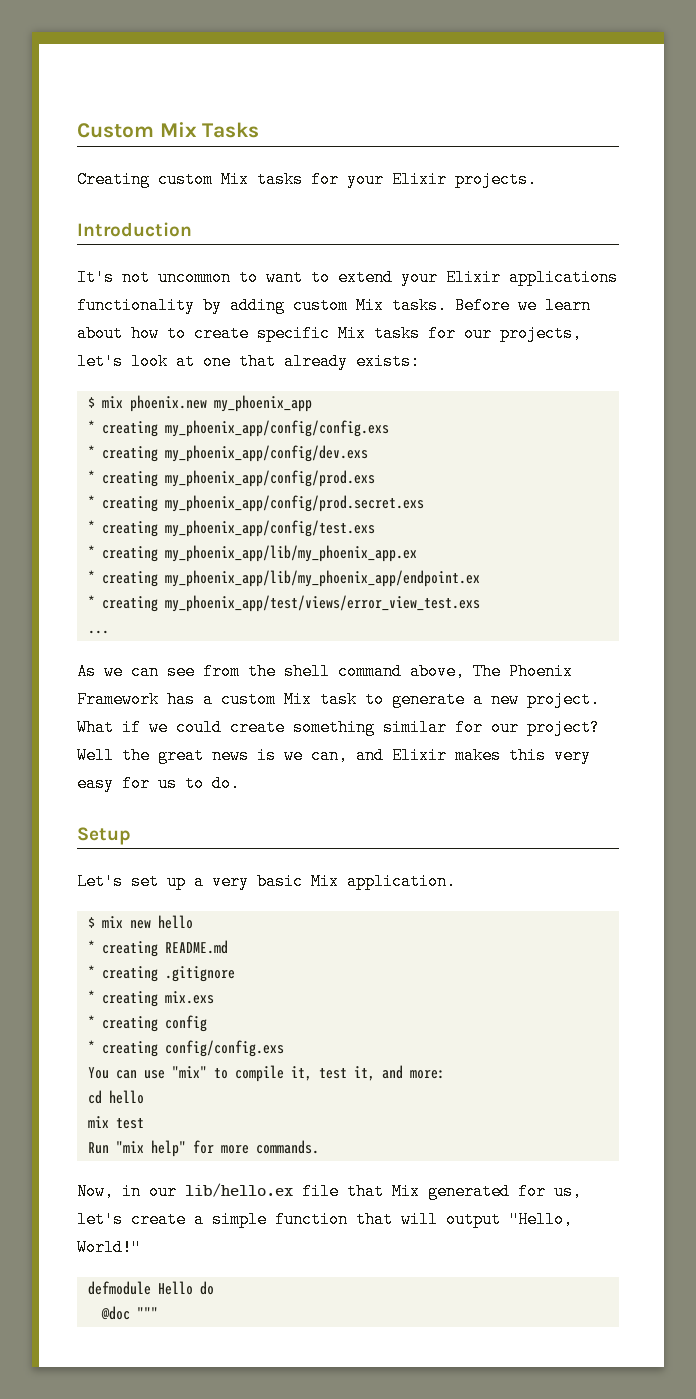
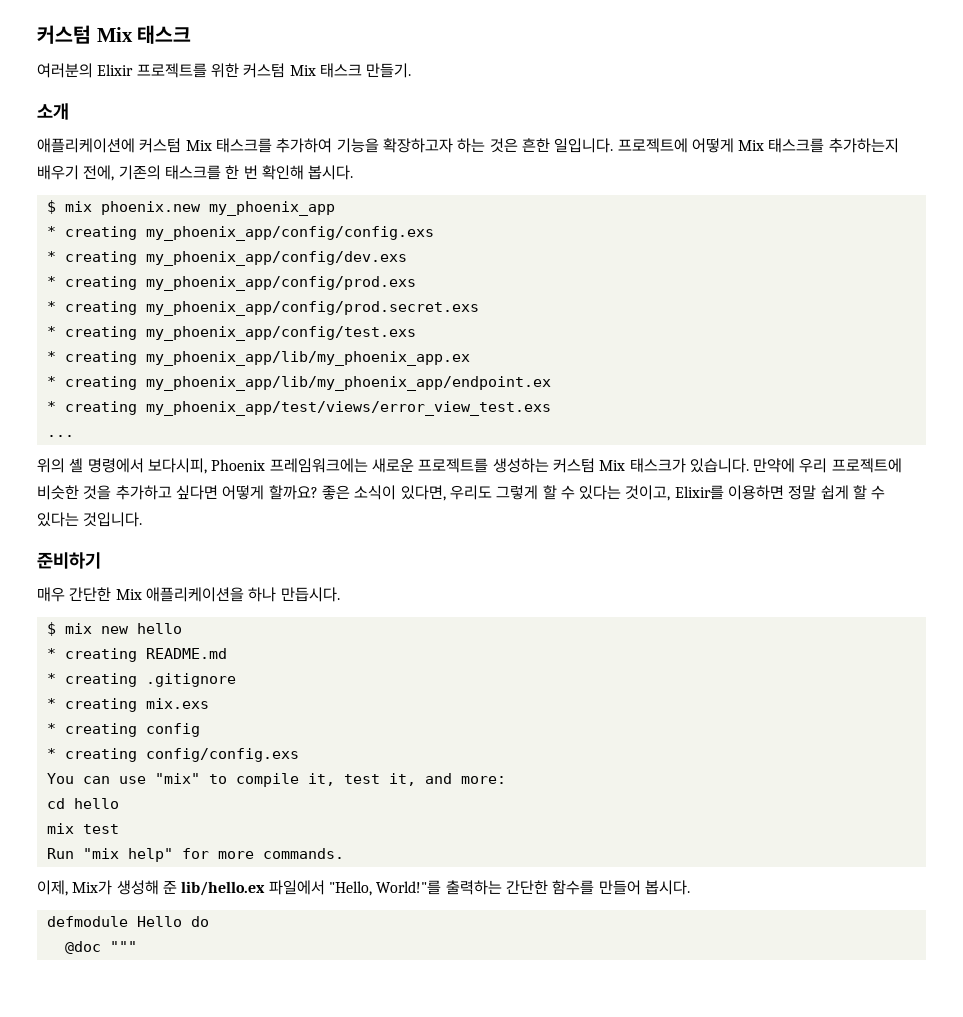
[77,122,260,138] [77,171,537,188] [77,222,192,237] [77,269,618,286] [77,297,591,314] [77,325,582,342] [77,353,420,370] Custom Mix Tasks // Creating custom Mix tasks for your Elixir projects. // Introduction // It's not uncommon to want to extend your Elixir applications functionality by adding custom Mix tasks. Before we learn about how to create specific Mix tasks for our projects, let's look at one that already exists: -> [37,25,192,44] [37,63,412,78] [37,103,69,120] [37,138,899,153] [37,165,354,181] 커스텀 Mix 태스크 // 여러분의 Elixir 프로젝트를 위한 커스텀 Mix 태스크 만들기. // 소개 // 애플리케이션에 커스텀 Mix 태스크를 추가하여 기능을 확장하고자 하는 것은 흔한 일입니다. 프로젝트에 어떻게 Mix 태스크를 추가하는지 배우기 전에, 기존의 태스크를 한 번 확인해 봅시다.
[77,663,573,680] [77,691,600,708] [77,719,600,736] [77,747,591,764] [77,775,240,792] [77,827,131,845] [77,873,456,890] As we can see from the shell command above, The Phoenix Framework has a custom Mix task to generate a new project. What if we could create something similar for our project? Well the great news is we can, and Elixir makes this very easy for us to do. // Setup // Let's set up a very basic Mix application. -> [37,458,902,474] [37,485,886,501] [37,512,143,527] [37,552,101,569] [37,587,340,602] 위의 셸 명령에서 보다시피, Phoenix 프레임워크에는 새로운 프로젝트를 생성하는 커스텀 Mix 태스크가 있습니다. 만약에 우리 프로젝트에 비슷한 것을 추가하고 싶다면 어떻게 할까요? 좋은 소식이 있다면, 우리도 그렇게 할 수 있다는 것이고, Elixir를 이용하면 정말 쉽게 할 수 있다는 것입니다. // 준비하기 // 매우 간단한 Mix 애플리케이션을 하나 만듭시다.
[77,1183,582,1200] [77,1211,573,1228] [77,1239,141,1256] Now, in our lib/hello.ex file that Mix generated for us, let's create a simple function that will output "Hello, World!" -> [37,880,690,896] 이제, Mix가 생성해 준 lib/hello.ex 파일에서 "Hello, World!"를 출력하는 간단한 함수를 만들어 봅시다.

